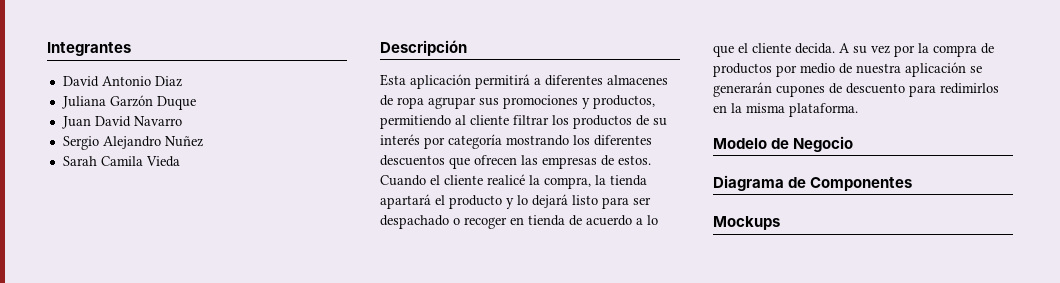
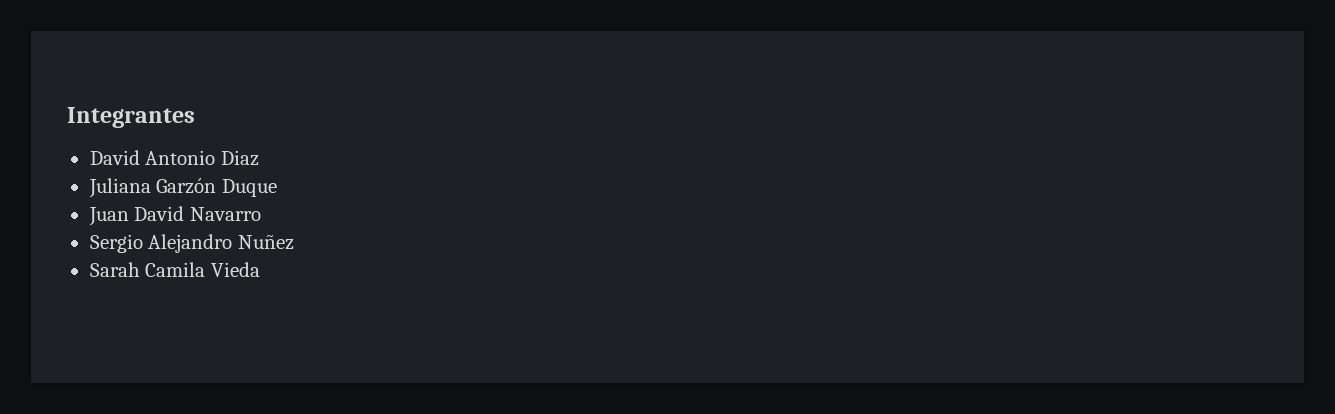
[380,40,467,56] [380,74,668,89] [380,95,655,109] [380,115,667,129] [380,134,652,149] [380,155,651,169] [380,174,647,189] [380,194,651,209] [380,215,658,229] [713,43,994,57] [713,62,982,77] [713,82,999,97] [713,103,858,117] [713,136,854,152] [713,175,913,191] [713,216,780,230] // Descripción // Esta aplicación permitirá a diferentes almacenes de ropa agrupar sus promociones y productos, permitiendo al cliente filtrar los productos de su interés por categoría mostrando los diferentes descuentos que ofrecen las empresas de estos. Cuando el cliente realicé la compra, la tienda apartará el producto y lo dejará listo para ser despachado o recoger en tienda de acuerdo a lo que el cliente decida. A su vez por la compra de productos por medio de nuestra aplicación se generarán cupones de descuento para redimirlos en la misma plataforma. // Modelo de Negocio // Diagrama de Componentes // Mockups -> (260, 269) none

